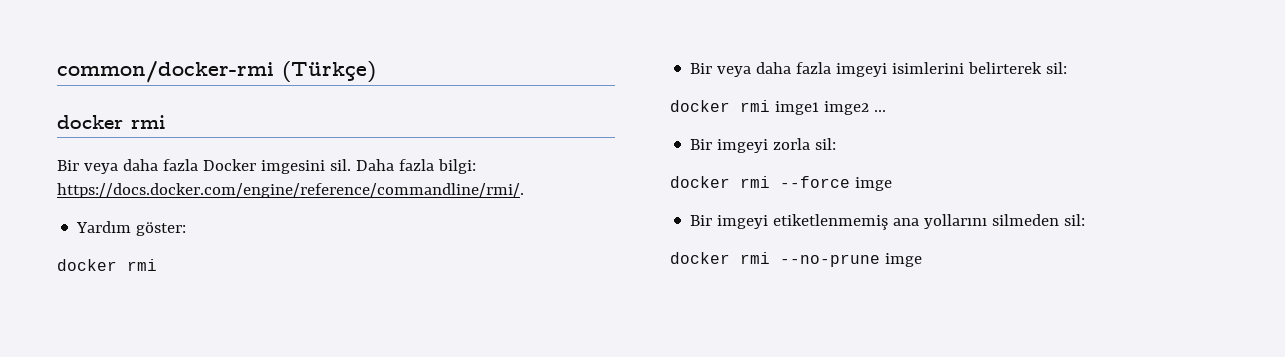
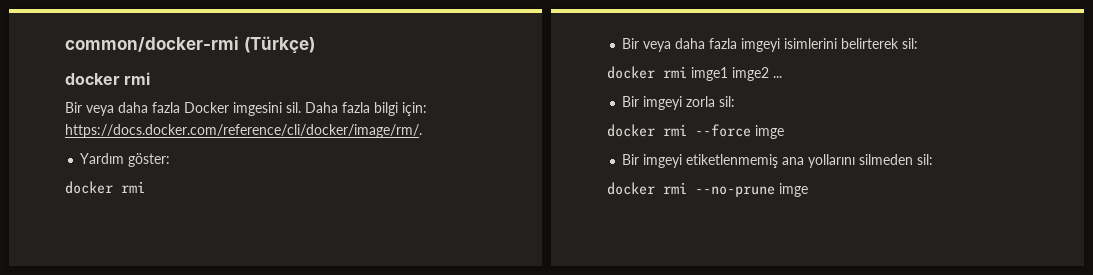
[437,159,476,174] [57,183,524,198] bilgi: https://docs.docker.com/engine/reference/commandline/rmi/. -> [374,102,427,116] [65,124,422,138] bilgi için: https://docs.docker.com/reference/cli/docker/image/rm/.

